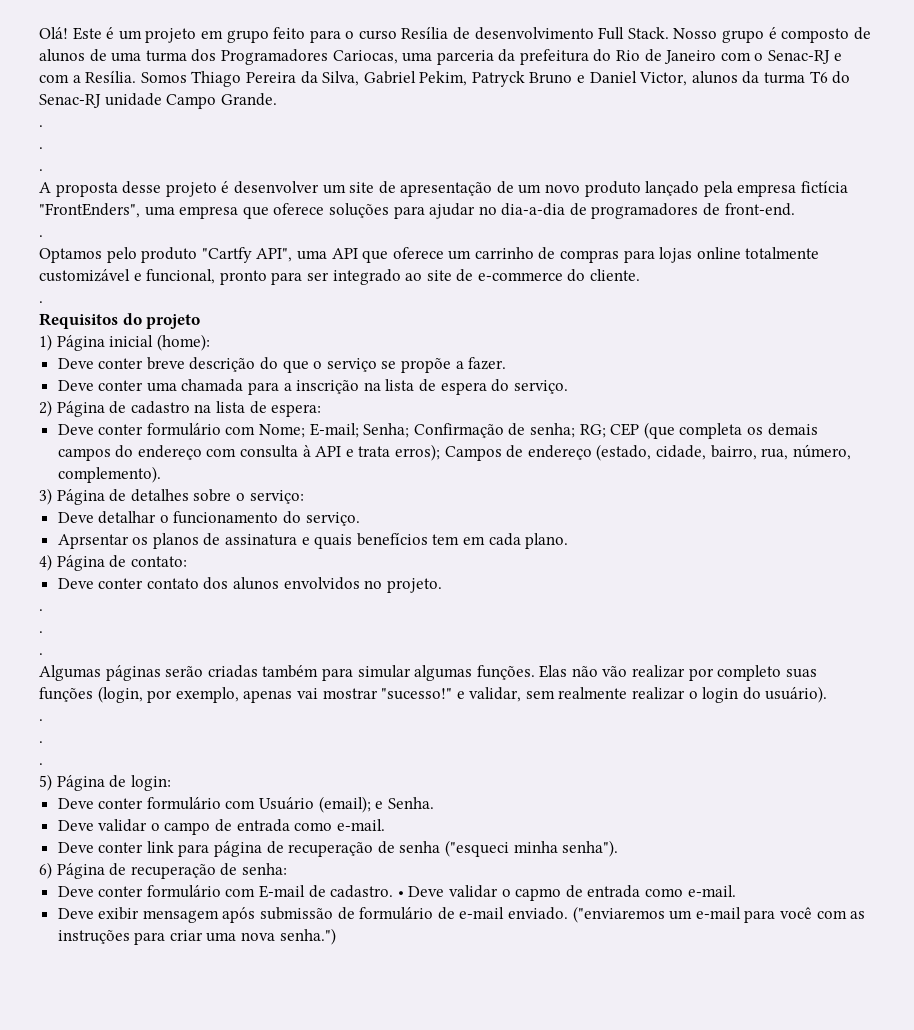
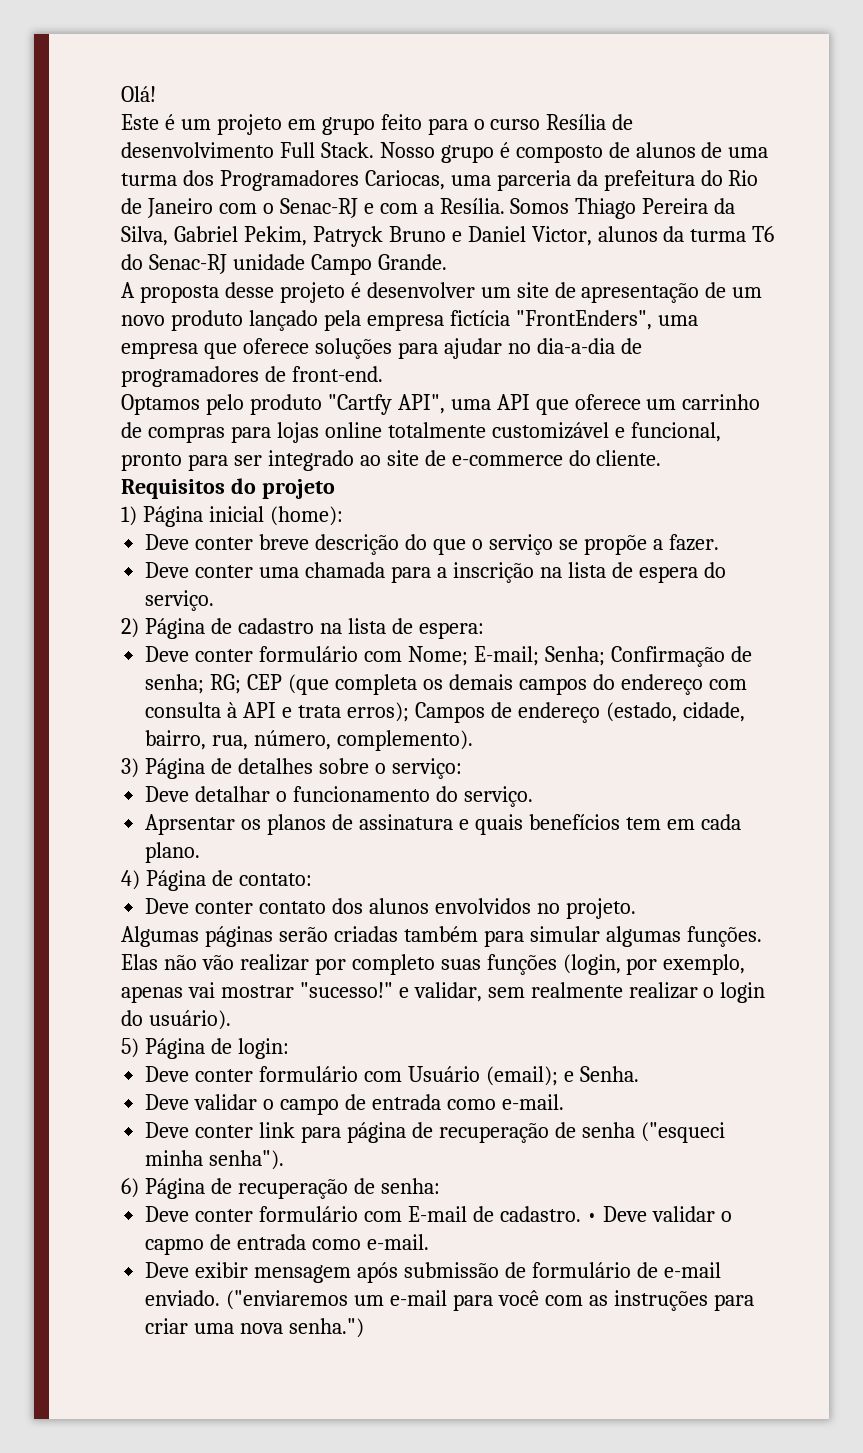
(68, 33) none -> (156, 94) //
[39,125,43,127] [39,147,43,149] [39,169,43,171] // . // . // . -> (447, 262) none
[39,235,43,237] // . -> (383, 374) none
[39,301,43,303] // . -> (662, 458) none
[39,609,43,611] [39,631,43,633] [39,653,43,655] // . // . // . -> (636, 908) none
[39,719,43,721] [39,741,43,743] [39,763,43,765] // . // . // . -> (231, 1020) none

